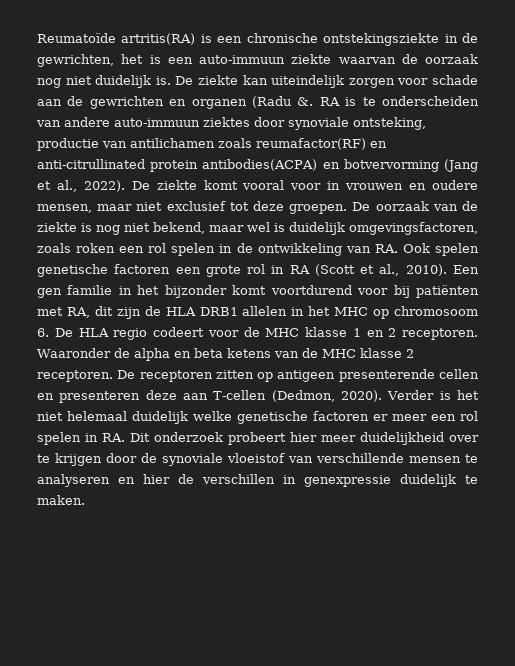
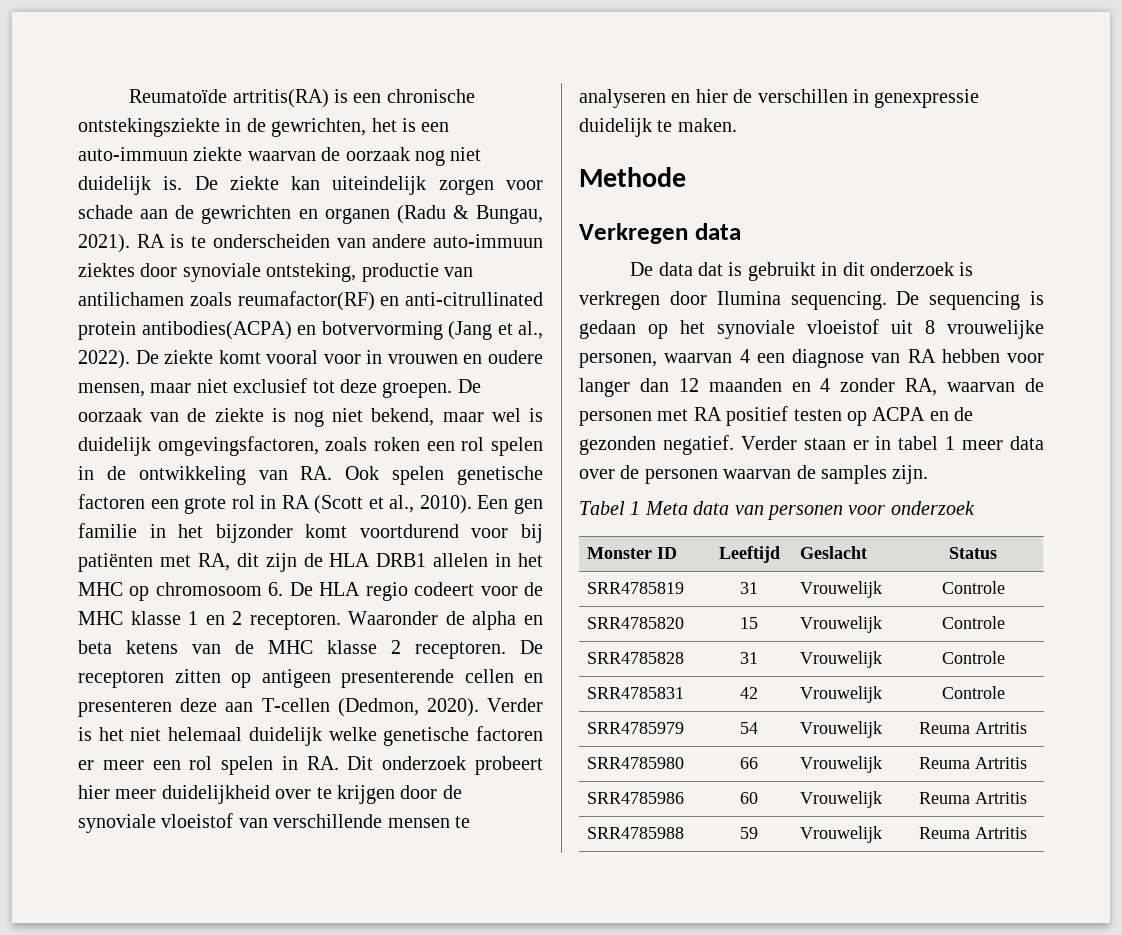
[297,97,314,106] &. -> [452,205,543,224] [78,234,130,253] & Bungau, 2021).
(85, 500) none -> [579,167,686,187] [579,223,741,244] [630,262,974,281] [579,291,1044,310] [579,319,1044,339] [579,349,1044,368] [579,378,1044,397] [579,406,974,426] [579,435,1044,455] [579,465,929,484] [579,501,975,520] [587,547,678,559] [718,546,780,563] [800,546,868,559] [949,547,997,559] [587,582,685,594] [740,582,758,594] [800,581,883,598] [941,581,1005,594] [587,617,685,629] [740,617,758,629] [800,616,883,633] [941,616,1005,629] [587,652,685,664] [740,652,758,664] [800,651,883,668] [941,651,1005,664] [587,687,685,699] [740,687,758,699] [800,686,883,703] [941,686,1005,699] [587,722,685,734] [740,722,758,734] [800,721,883,738] [919,722,1027,734] [587,757,685,769] [740,757,758,769] [800,756,883,773] [919,757,1027,769] [587,792,685,804] [740,792,758,804] [800,791,883,808] [919,792,1027,804] [587,827,685,839] [740,827,758,839] [800,826,883,843] [919,827,1027,839] // Methode // Verkregen data // De data dat is gebruikt in dit onderzoek is verkregen door Ilumina sequencing. De sequencing is gedaan op het synoviale vloeistof uit 8 vrouwelijke personen, waarvan 4 een diagnose van RA hebben voor langer dan 12 maanden en 4 zonder RA, waarvan de personen met RA positief testen op ACPA en de gezonden negatief. Verder staan er in tabel 1 meer data over de personen waarvan de samples zijn. // Tabel 1 Meta data van personen voor onderzoek // Monster ID | Leeftijd | Geslacht | Status // SRR4785819 | 31 | Vrouwelijk | Controle // SRR4785820 | 15 | Vrouwelijk | Controle // SRR4785828 | 31 | Vrouwelijk | Controle // SRR4785831 | 42 | Vrouwelijk | Controle // SRR4785979 | 54 | Vrouwelijk | Reuma Artritis // SRR4785980 | 66 | Vrouwelijk | Reuma Artritis // SRR4785986 | 60 | Vrouwelijk | Reuma Artritis // SRR4785988 | 59 | Vrouwelijk | Reuma Artritis

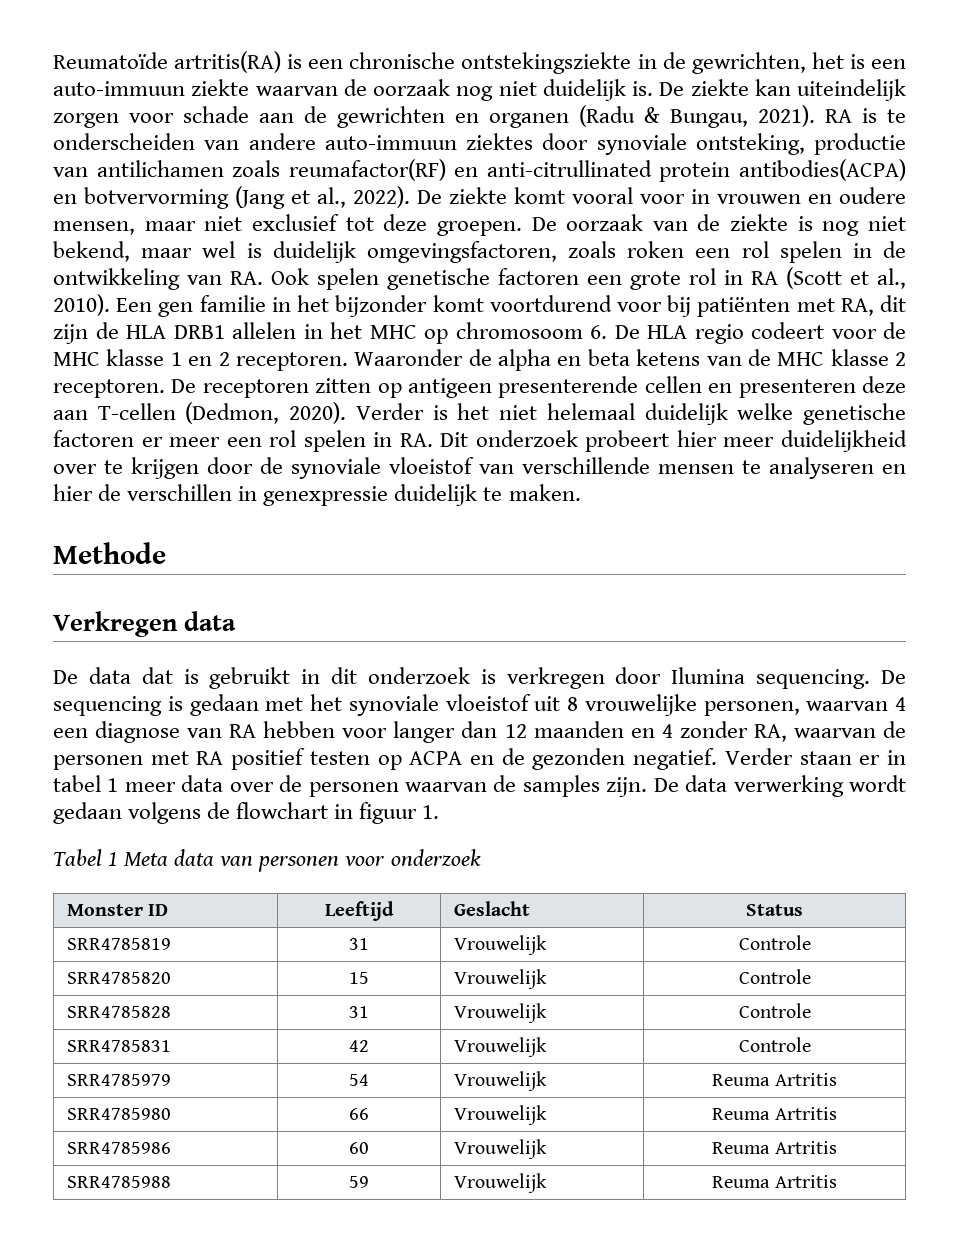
[648,324,668,339] op -> [265,697,304,711] met
(929, 474) none -> [653,775,907,797] [53,802,440,824] De data verwerking wordt gedaan volgens de flowchart in figuur 1.

